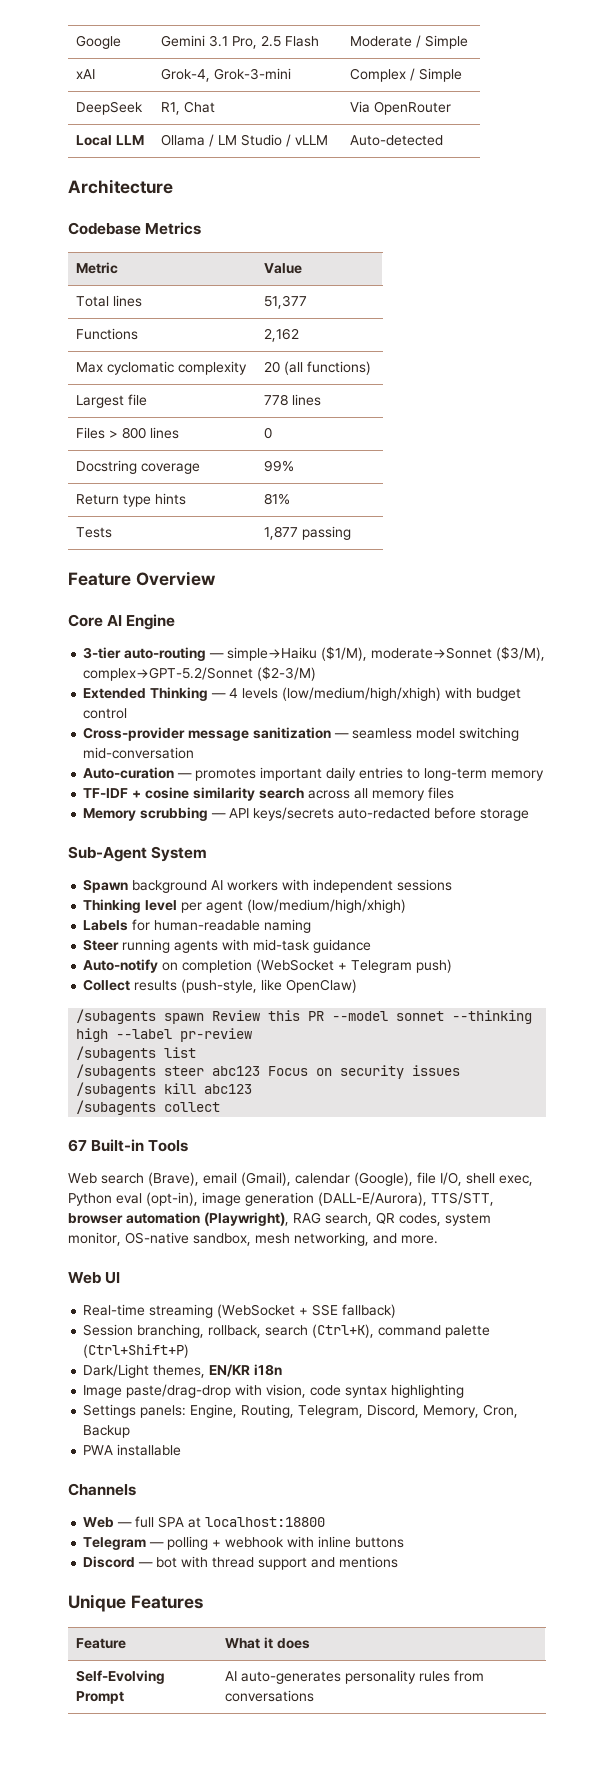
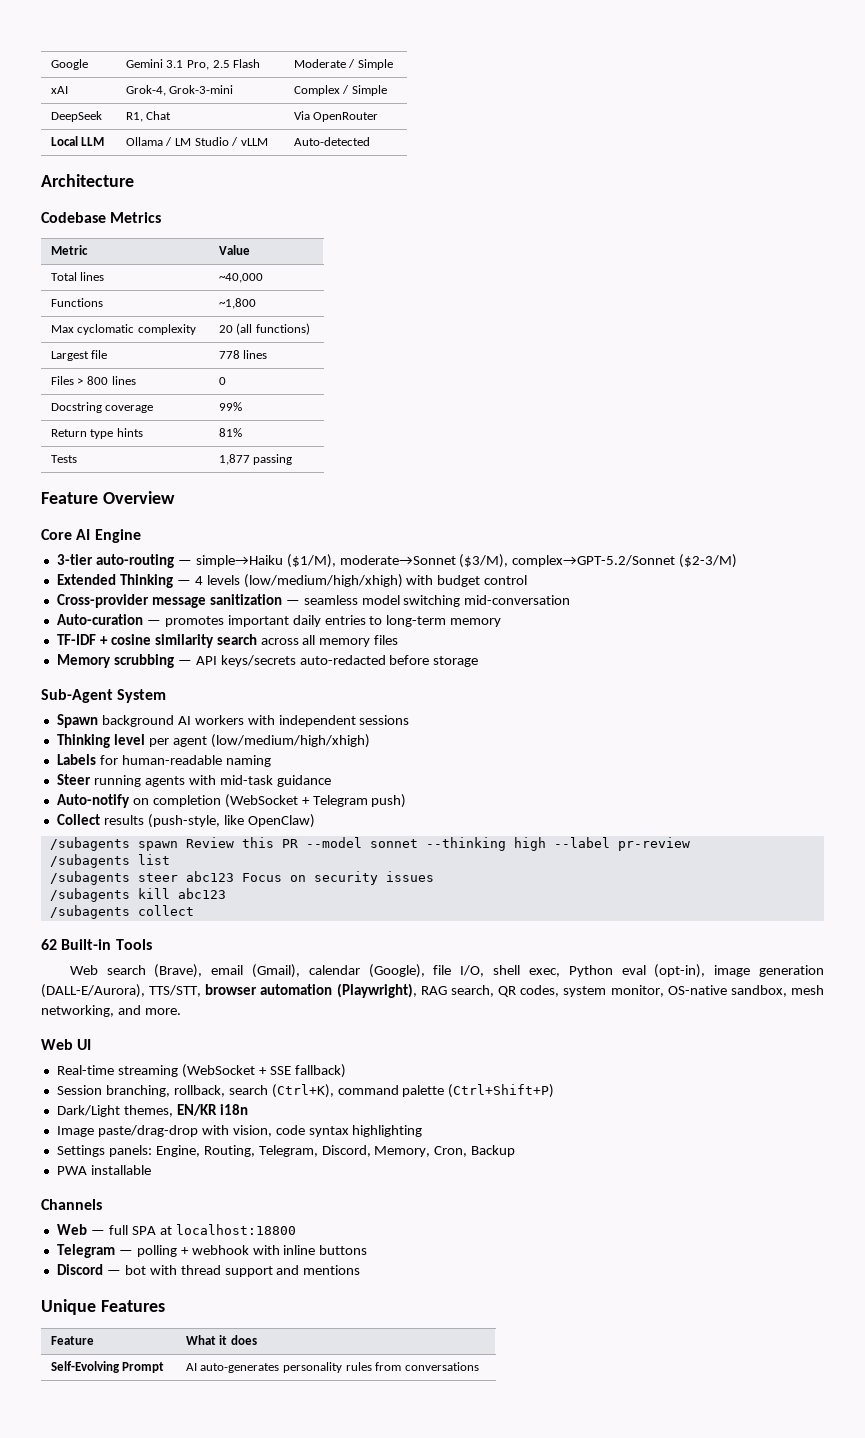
[263,295,307,309] 51,377 -> [218,273,263,283] ~40,000
[263,328,299,342] 2,162 -> [218,298,256,309] ~1,800
[68,1139,87,1152] 67 -> [41,939,57,950] 62

